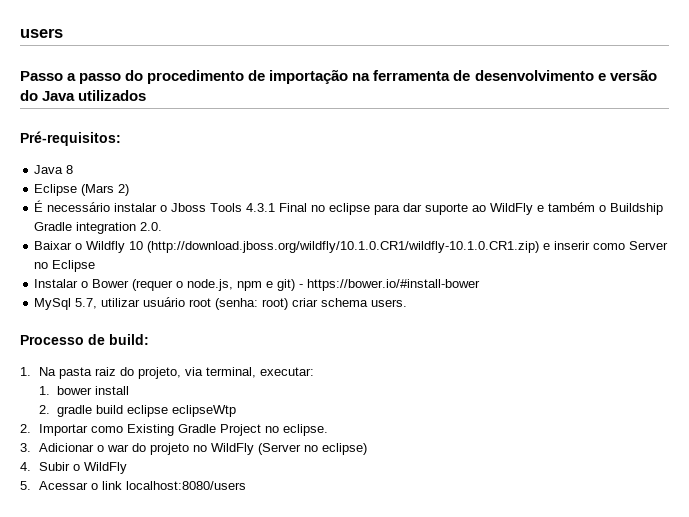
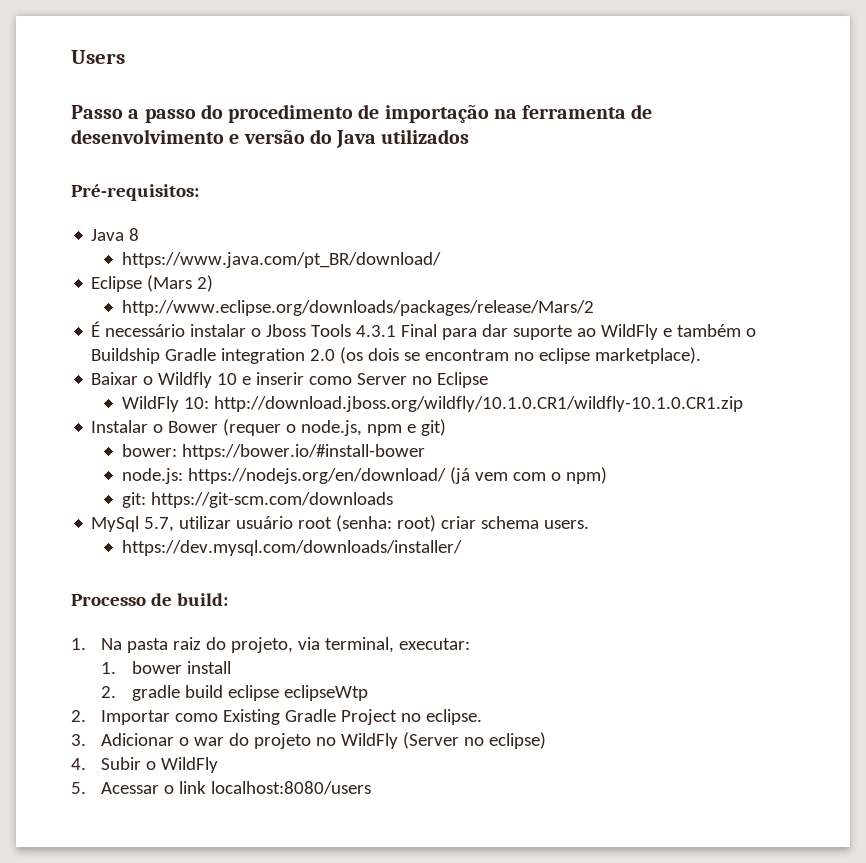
[20,28,63,38] users -> [71,50,125,64] Users
(74, 169) none -> [121,252,441,268] // https://www.java.com/pt_BR/download/
(130, 190) none -> [121,300,594,316] // http://www.eclipse.org/downloads/packages/release/Mars/2
[311,203,371,215] no eclipse -> (438, 330) none
[140,222,163,231] 2.0. -> [310,347,702,364] 2.0 (os dois se encontram no eclipse marketplace).
[147,241,540,253] (http://download.jboss.org/wildfly/10.1.0.CR1/wildfly-10.1.0.CR1.zip) -> (238, 379) none
(96, 266) none -> [121,396,743,412] // WildFly 10: http://download.jboss.org/wildfly/10.1.0.CR1/wildfly-10.1.0.CR1.zip
[299,284,304,288] - -> [121,444,177,457] // bower:
(481, 285) none -> [121,467,607,484] [121,492,393,508] // node.js: https://nodejs.org/en/download/ (já vem com o npm) // git: https://git-scm.com/downloads
(408, 303) none -> [121,540,462,556] // https://dev.mysql.com/downloads/installer/

